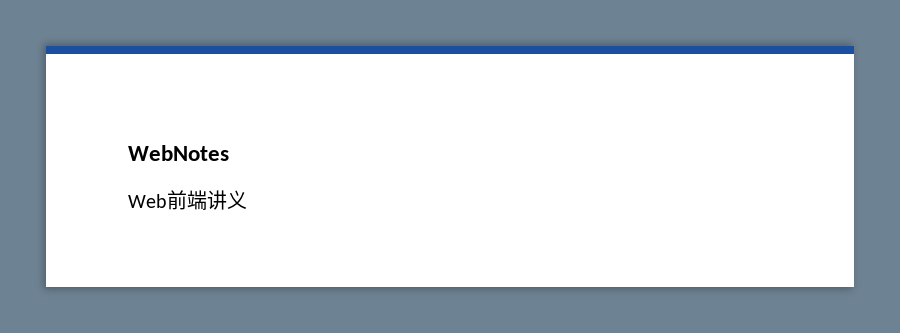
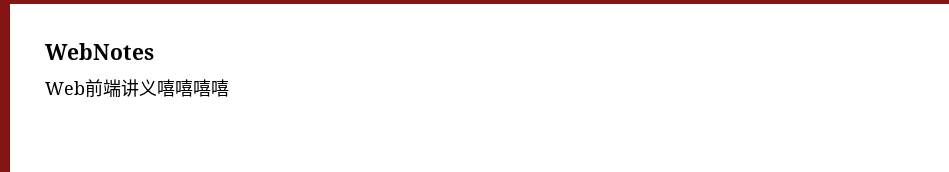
(247, 199) none -> [157,79,229,97] 嘻嘻嘻嘻

